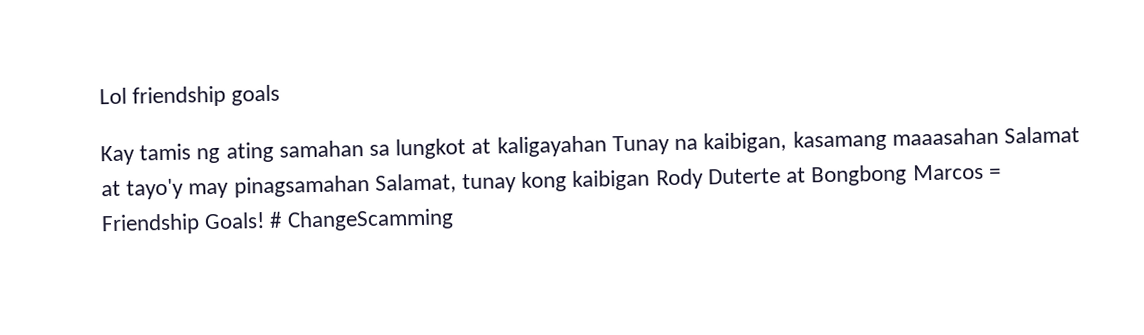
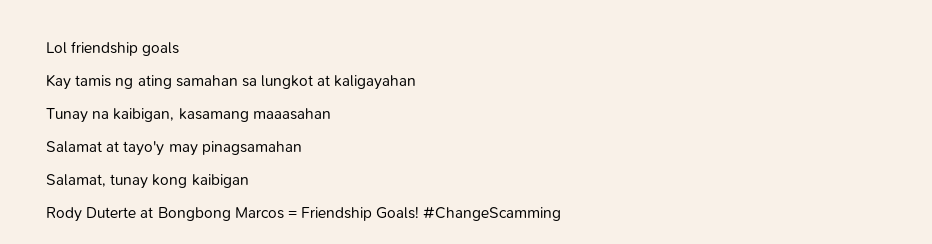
(607, 146) none -> (417, 82) //
(999, 136) none -> (331, 114) //
(370, 186) none -> (302, 148) //
(651, 180) none -> (249, 181) //
[269,208,454,232] # ChangeScamming -> [423,206,562,221] #ChangeScamming

